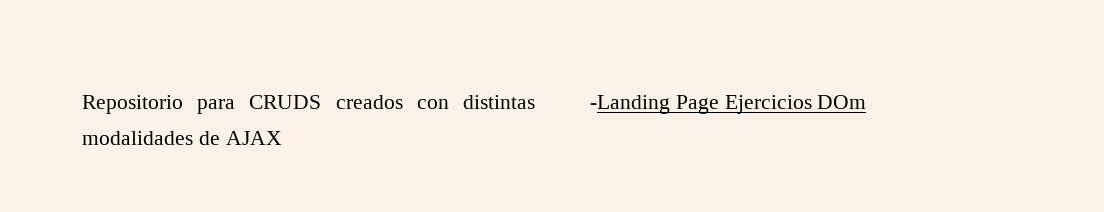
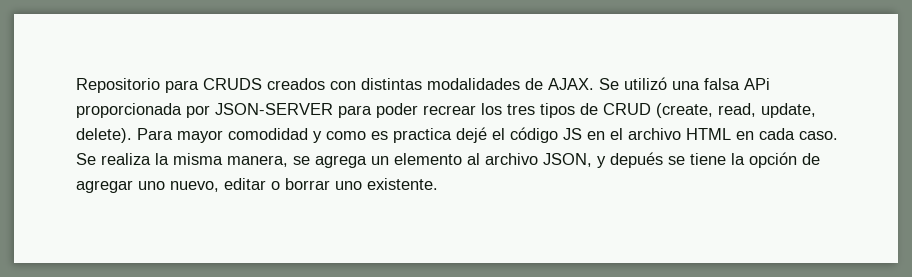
[225,131,282,145] [590,95,867,114] AJAX // -Landing Page Ejercicios DOm -> [548,77,770,90] [76,103,816,118] [76,127,838,143] [76,152,820,168] [76,178,438,193] AJAX. Se utilizó una falsa APi proporcionada por JSON-SERVER para poder recrear los tres tipos de CRUD (create, read, update, delete). Para mayor comodidad y como es practica dejé el código JS en el archivo HTML en cada caso. Se realiza la misma manera, se agrega un elemento al archivo JSON, y depués se tiene la opción de agregar uno nuevo, editar o borrar uno existente.

